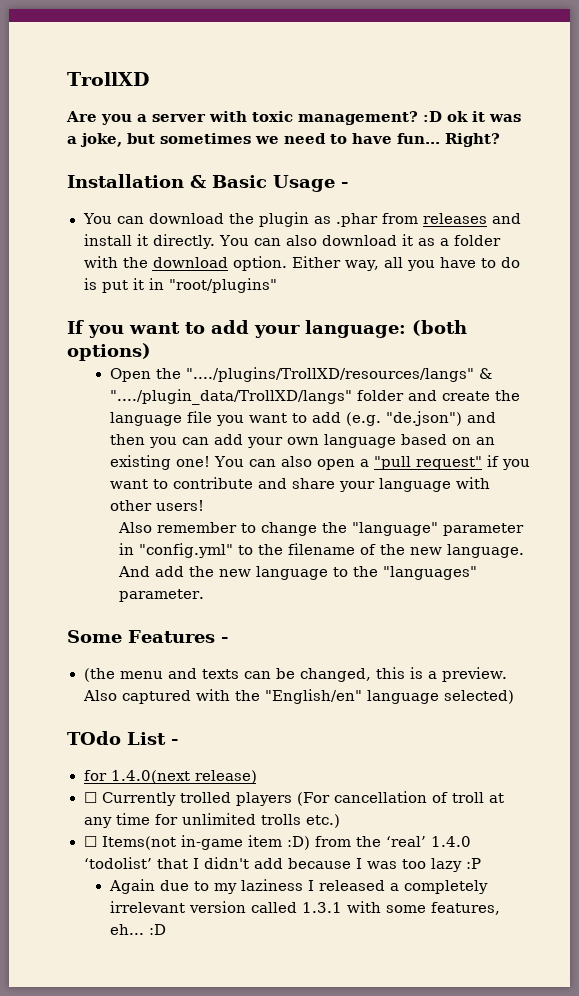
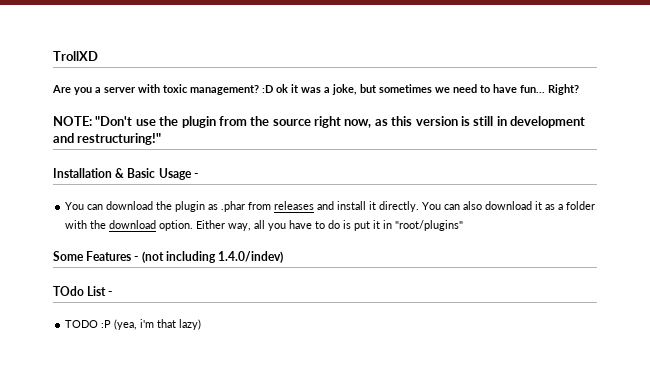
(500, 140) none -> [53,116,585,128] [53,133,162,145] // NOTE: "Don't use the plugin from the source right now, as this version is still in development and restructuring!"
[67,320,467,338] [67,343,151,361] [109,367,492,382] [109,389,520,405] [109,411,496,426] [109,434,495,448] [109,455,530,470] [109,477,490,492] [109,500,204,511] [118,522,525,536] [119,543,525,558] [118,566,478,580] [119,589,205,602] [67,630,228,643] [83,667,508,682] [82,689,514,704] [67,731,178,745] [83,770,257,784] [83,791,504,806] [83,813,340,828] [83,835,471,850] [83,857,481,872] [108,879,488,894] [109,901,500,915] [109,924,166,935] If you want to add your language: (both options) // Open the "..../plugins/TrollXD/resources/langs" & "..../plugin_data/TrollXD/langs" folder and create the language file you want to add (e.g. "de.json") and then you can add your own language based on an existing one! You can also open a "pull request" if you want to contribute and share your language with other users! // Also remember to change the "language" parameter in "config.yml" to the filename of the new language. And add the new language to the "languages" parameter. // Some Features - // (the menu and texts can be changed, this is a preview. Also captured with the "English/en" language selected) // TOdo List - // for 1.4.0(next release) // ☐ Currently trolled players (For cancellation of troll at any time for unlimited trolls etc.) // ☐ Items(not in-game item :D) from the ‘real’ 1.4.0 ‘todolist’ that I didn't add because I was too lazy :P // Again due to my laziness I released a completely irrelevant version called 1.3.1 with some features, eh... :D -> [53,251,284,263] [53,286,113,296] [65,319,202,330] Some Features - (not including 1.4.0/indev) // TOdo List - // TODO :P (yea, i'm that lazy)

